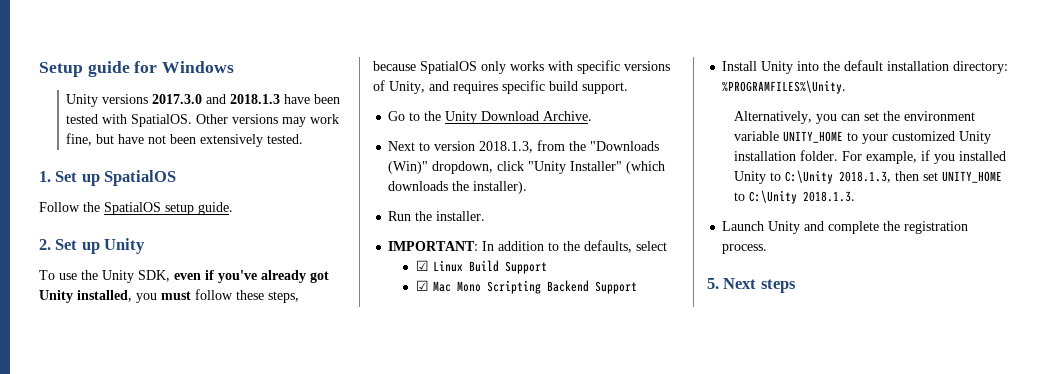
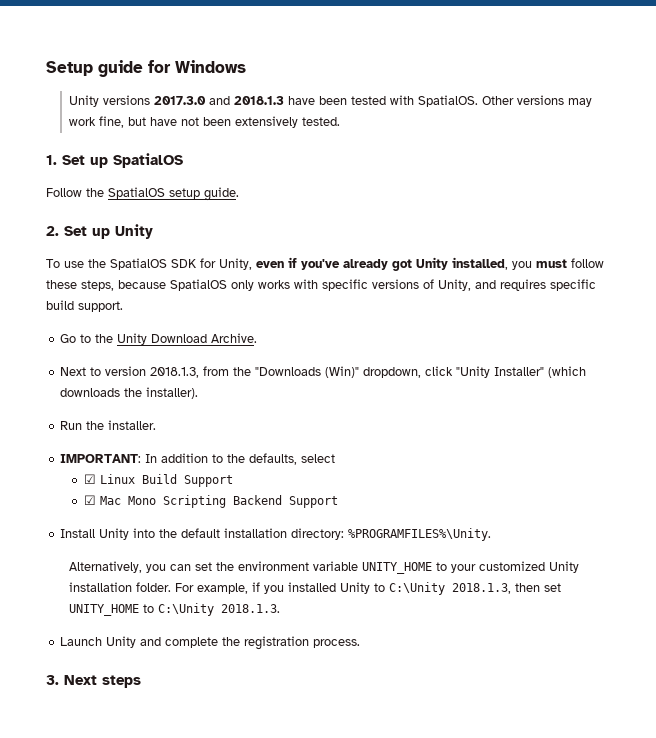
[102,270,170,283] Unity SDK, -> [110,258,252,270] SpatialOS SDK for Unity,
[707,278,719,289] 5. -> [46,675,59,685] 3.

